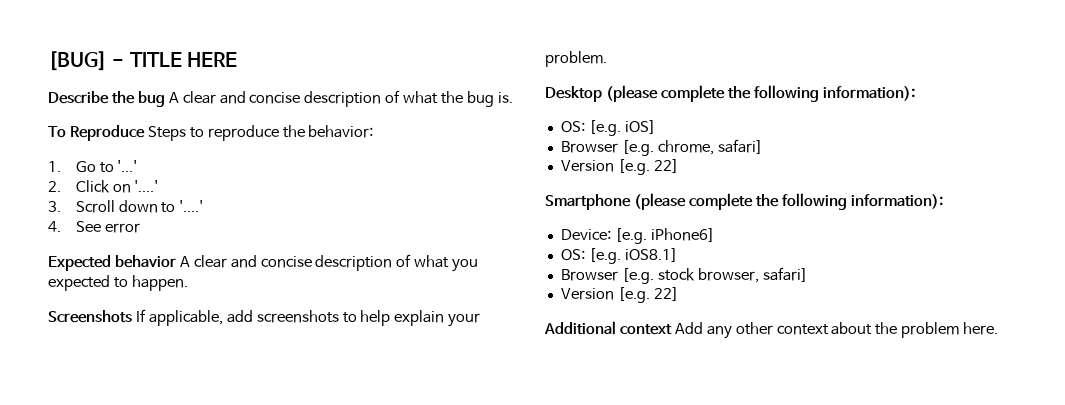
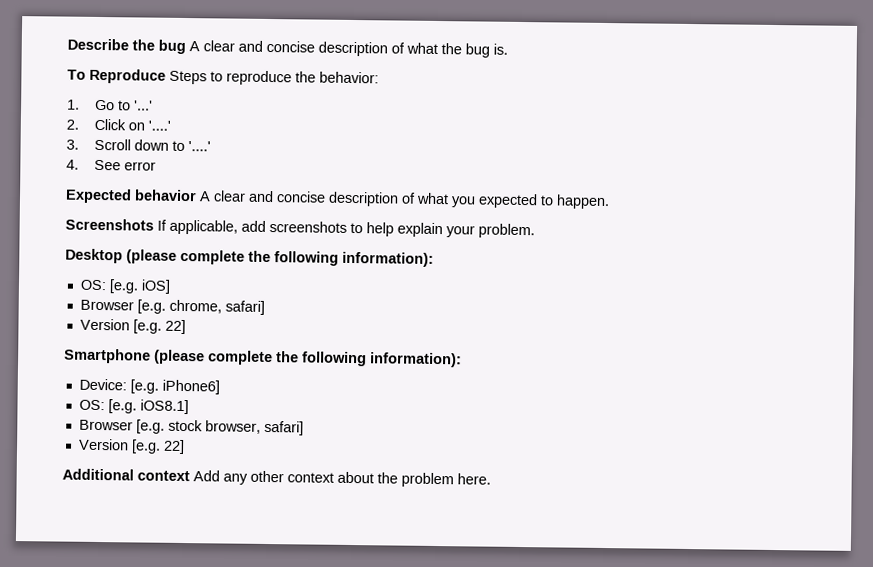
[48,51,237,71] [BUG] - TITLE HERE // -> (67, 44) none

